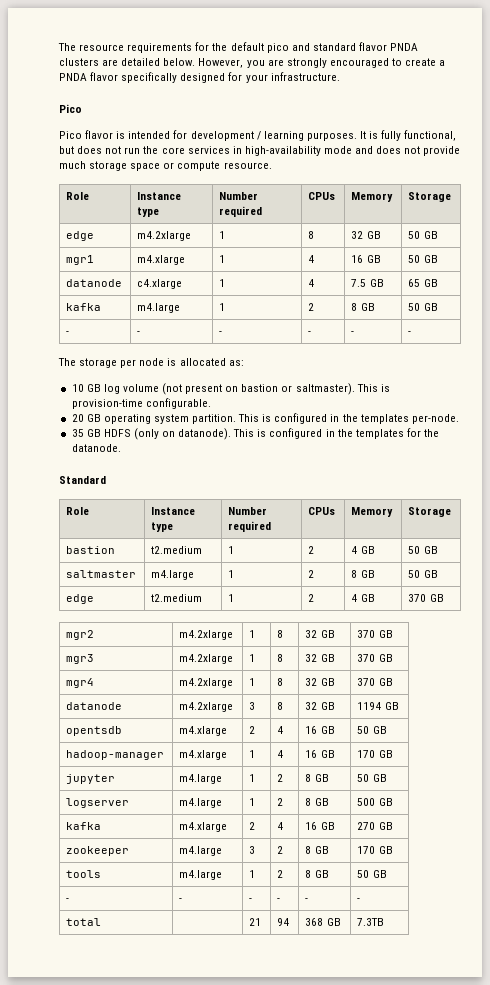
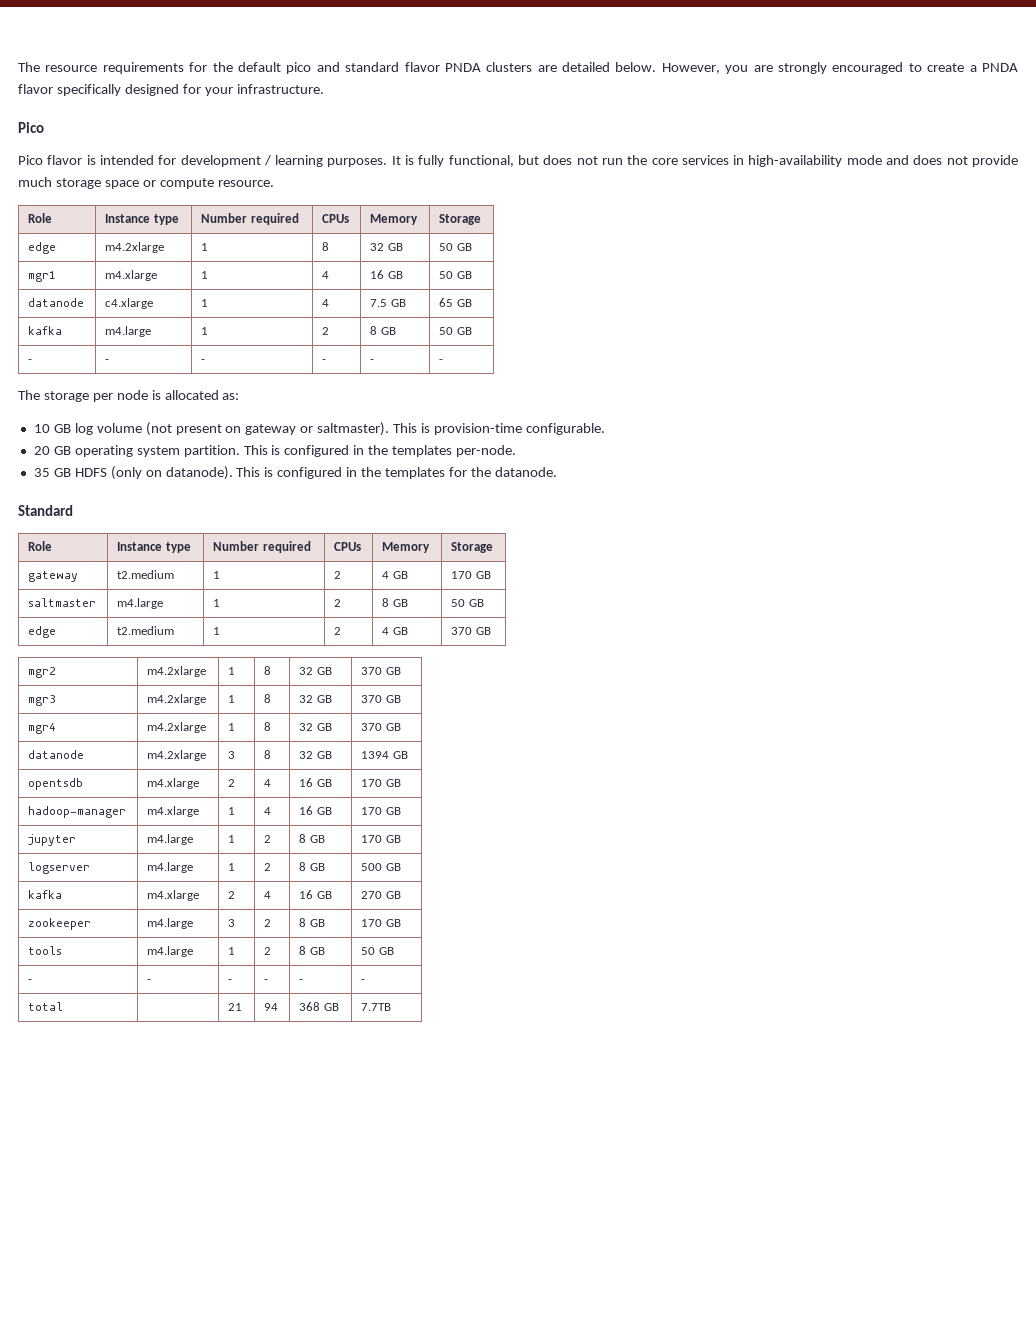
[241,384,279,392] bastion -> [245,424,297,435] gateway
[66,546,116,554] [151,546,203,554] [228,546,235,554] [308,546,315,554] [351,546,375,554] [408,546,421,554] bastion | t2.medium | 1 | 2 | 4 GB | 50 -> [28,571,79,582] [117,570,175,579] [213,571,221,579] [334,571,342,579] [382,571,408,579] [451,571,473,579] gateway | t2.medium | 1 | 2 | 4 GB | 170
[357,702,382,710] 1194 -> [361,751,390,759] 1394
[357,726,370,734] 50 -> [361,779,383,787] 170
[357,774,370,782] 50 -> [361,835,383,843] 170
[357,918,385,926] 7.3TB -> [361,1003,392,1011] 7.7TB

